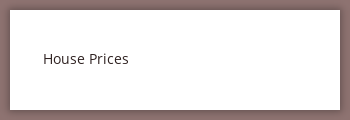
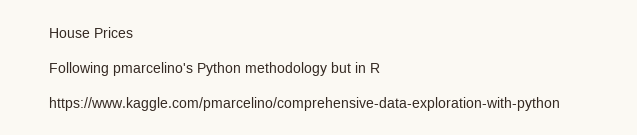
(129, 58) none -> [49,62,380,76] [49,97,560,111] // Following pmarcelino's Python methodology but in R // https://www.kaggle.com/pmarcelino/comprehensive-data-exploration-with-python

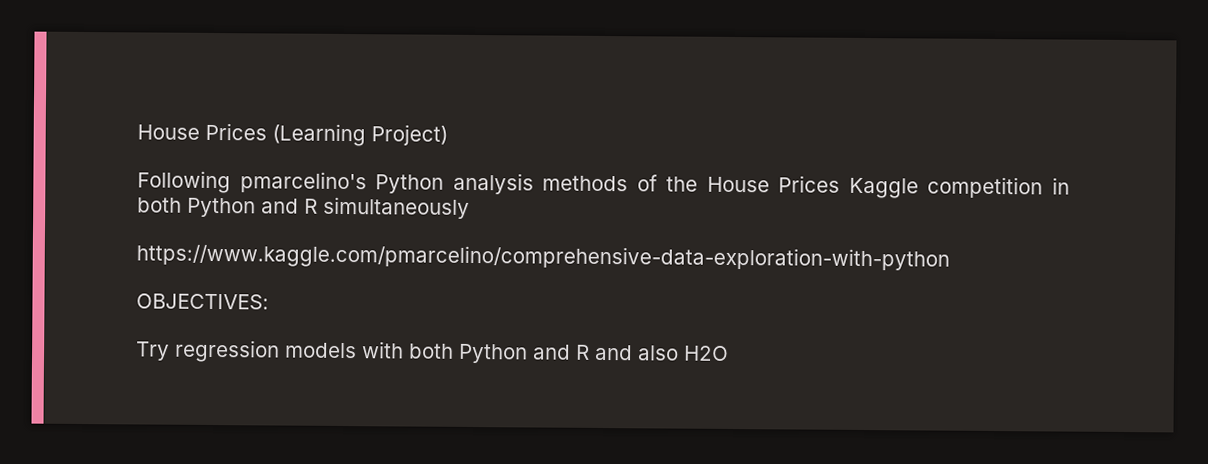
[49,27,133,38] House Prices -> [137,122,448,147] House Prices (Learning Project)
[245,62,380,76] methodology but in R -> [452,172,1070,199] [137,196,470,219] analysis methods of the House Prices Kaggle competition in both Python and R simultaneously
(560, 104) none -> [136,293,269,310] [136,339,729,364] // OBJECTIVES: // Try regression models with both Python and R and also H2O

